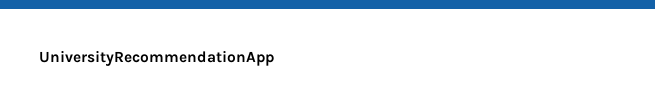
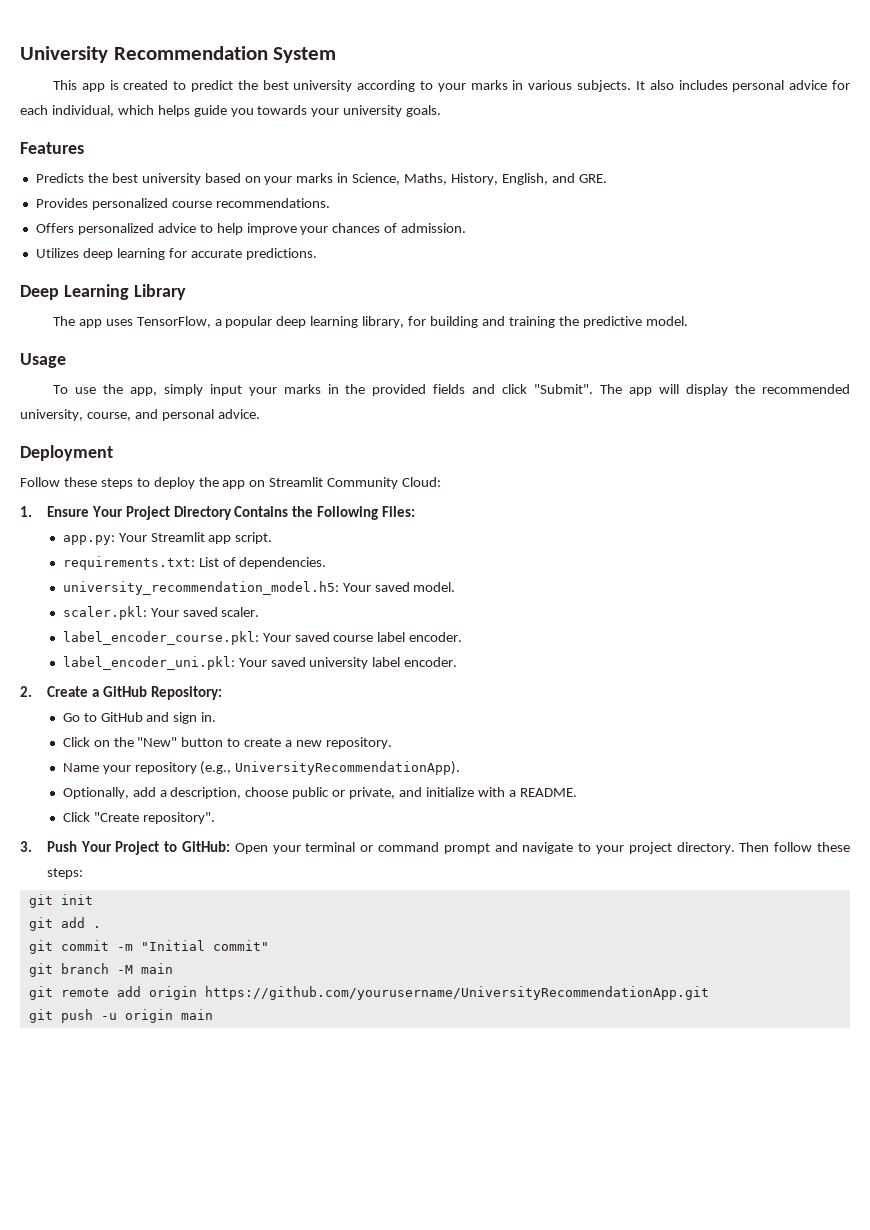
[39,50,274,66] UniversityRecommendationApp -> [20,46,337,63] [52,80,850,92] [20,105,442,117] [20,142,84,154] [35,173,607,185] [35,198,330,210] [35,223,467,235] [35,248,317,260] [20,284,186,300] [52,316,688,328] [20,353,66,368] [52,384,851,396] [20,409,260,421] [20,445,113,461] [20,477,442,489] [20,506,416,520] [62,532,273,545] [62,556,327,570] [62,581,456,595] [62,606,260,620] [62,631,463,645] [62,656,458,670] [20,686,222,700] [62,712,217,724] [62,737,392,749] [62,761,461,775] [62,787,577,799] [62,812,215,824] [20,841,851,855] [46,868,83,879] [28,894,93,908] [28,917,101,931] [28,940,269,954] [28,963,173,977] [28,986,709,1000] [28,1009,213,1023] University Recommendation System // This app is created to predict the best university according to your marks in various subjects. It also includes personal advice for each individual, which helps guide you towards your university goals. // Features // Predicts the best university based on your marks in Science, Maths, History, English, and GRE. // Provides personalized course recommendations. // Offers personalized advice to help improve your chances of admission. // Utilizes deep learning for accurate predictions. // Deep Learning Library // The app uses TensorFlow, a popular deep learning library, for building and training the predictive model. // Usage // To use the app, simply input your marks in the provided fields and click "Submit". The app will display the recommended university, course, and personal advice. // Deployment // Follow these steps to deploy the app on Streamlit Community Cloud: // 1. Ensure Your Project Directory Contains the Following Files: // app.py: Your Streamlit app script. // requirements.txt: List of dependencies. // university_recommendation_model.h5: Your saved model. // scaler.pkl: Your saved scaler. // label_encoder_course.pkl: Your saved course label encoder. // label_encoder_uni.pkl: Your saved university label encoder. // 2. Create a GitHub Repository: // Go to GitHub and sign in. // Click on the "New" button to create a new repository. // Name your repository (e.g., UniversityRecommendationApp). // Optionally, add a description, choose public or private, and initialize with a README. // Click "Create repository". // 3. Push Your Project to GitHub: Open your terminal or command prompt and navigate to your project directory. Then follow these steps: // git init // git add . // git commit -m "Initial commit" // git branch -M main // git remote add origin https://github.com/yourusername/UniversityRecommendationApp.git // git push -u origin main

